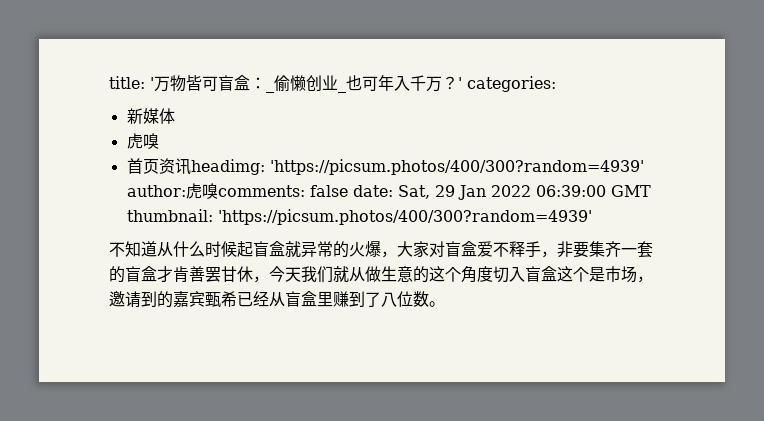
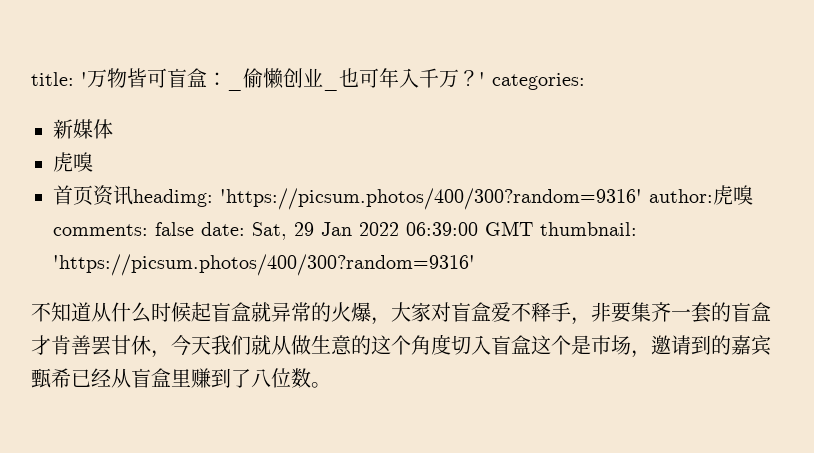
[269,159,644,175] 'https://picsum.photos/400/300?random=4939' -> [220,188,642,210] 'https://picsum.photos/400/300?random=9316'
[217,209,592,225] 'https://picsum.photos/400/300?random=4939' -> [53,254,475,276] 'https://picsum.photos/400/300?random=9316'

